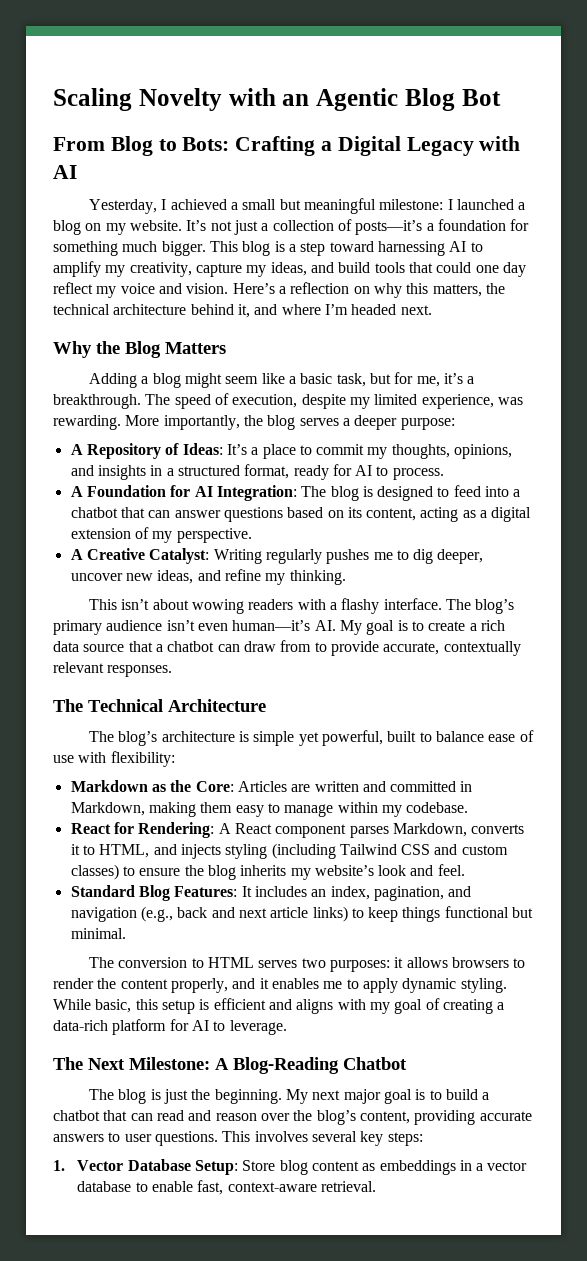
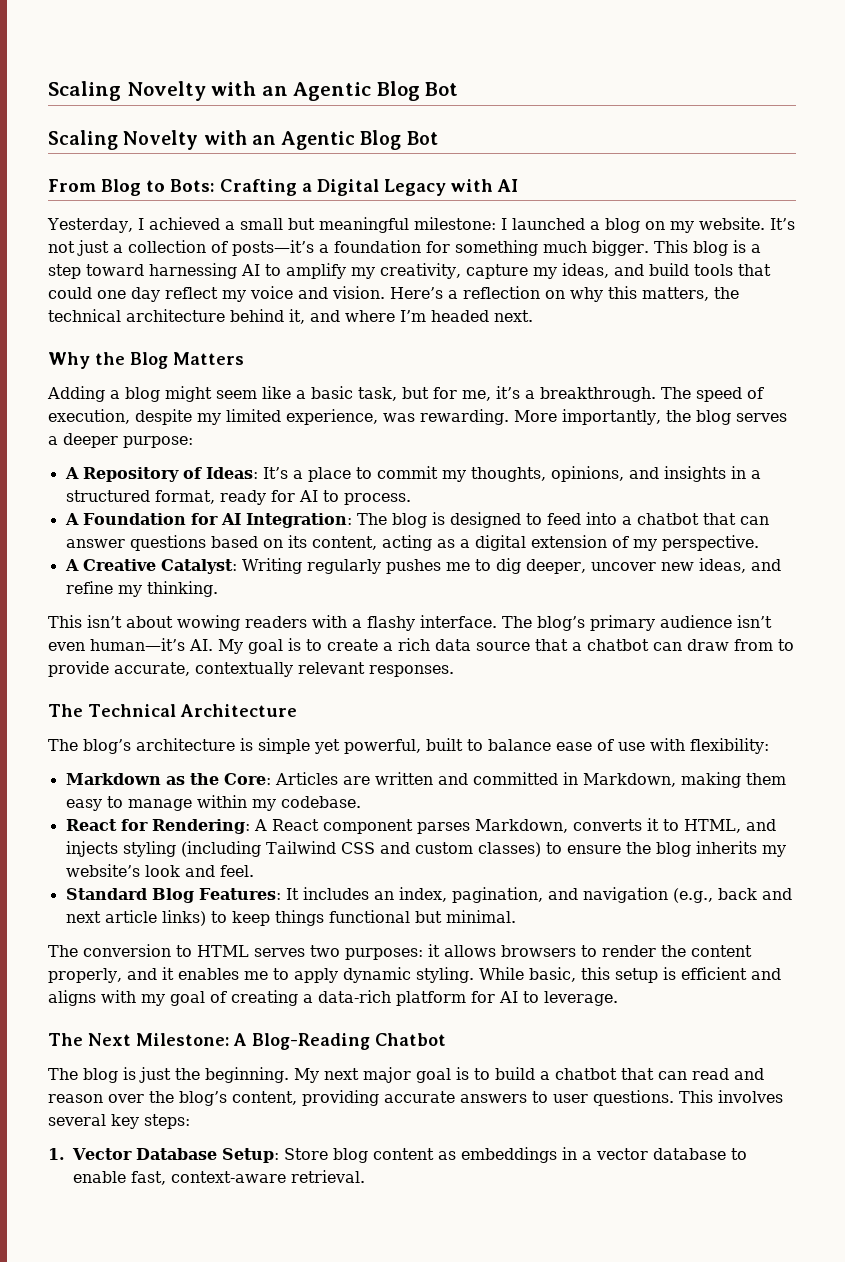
[53,88,501,111] Scaling Novelty with an Agentic Blog Bot -> [48,81,459,101] [48,130,438,150] Scaling Novelty with an Agentic Blog Bot // Scaling Novelty with an Agentic Blog Bot

